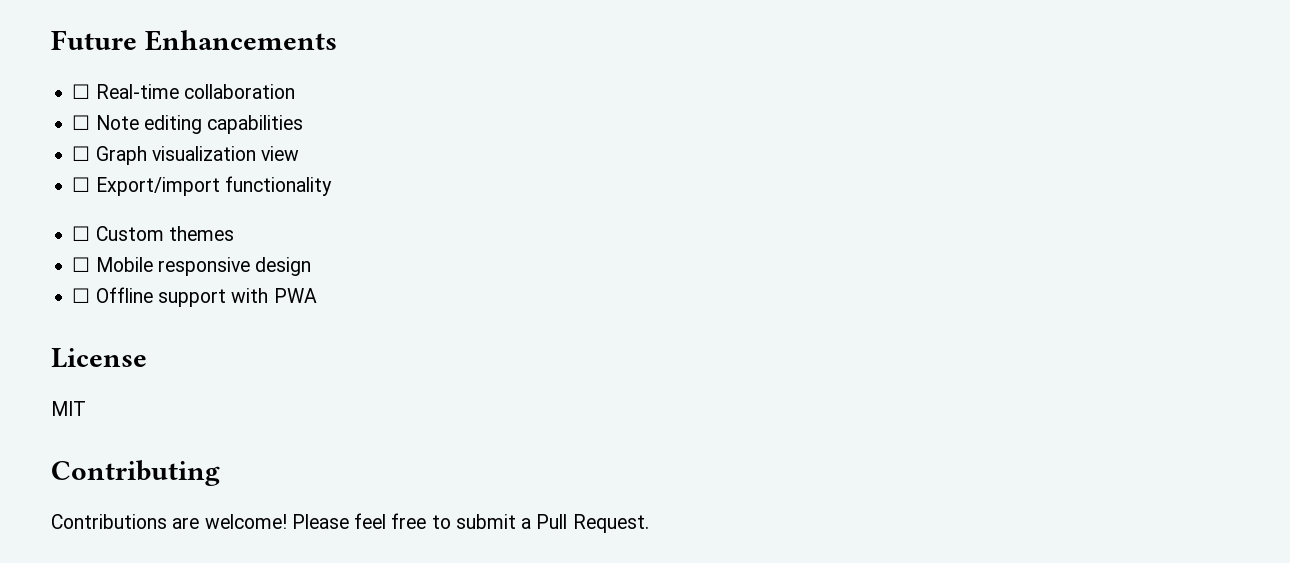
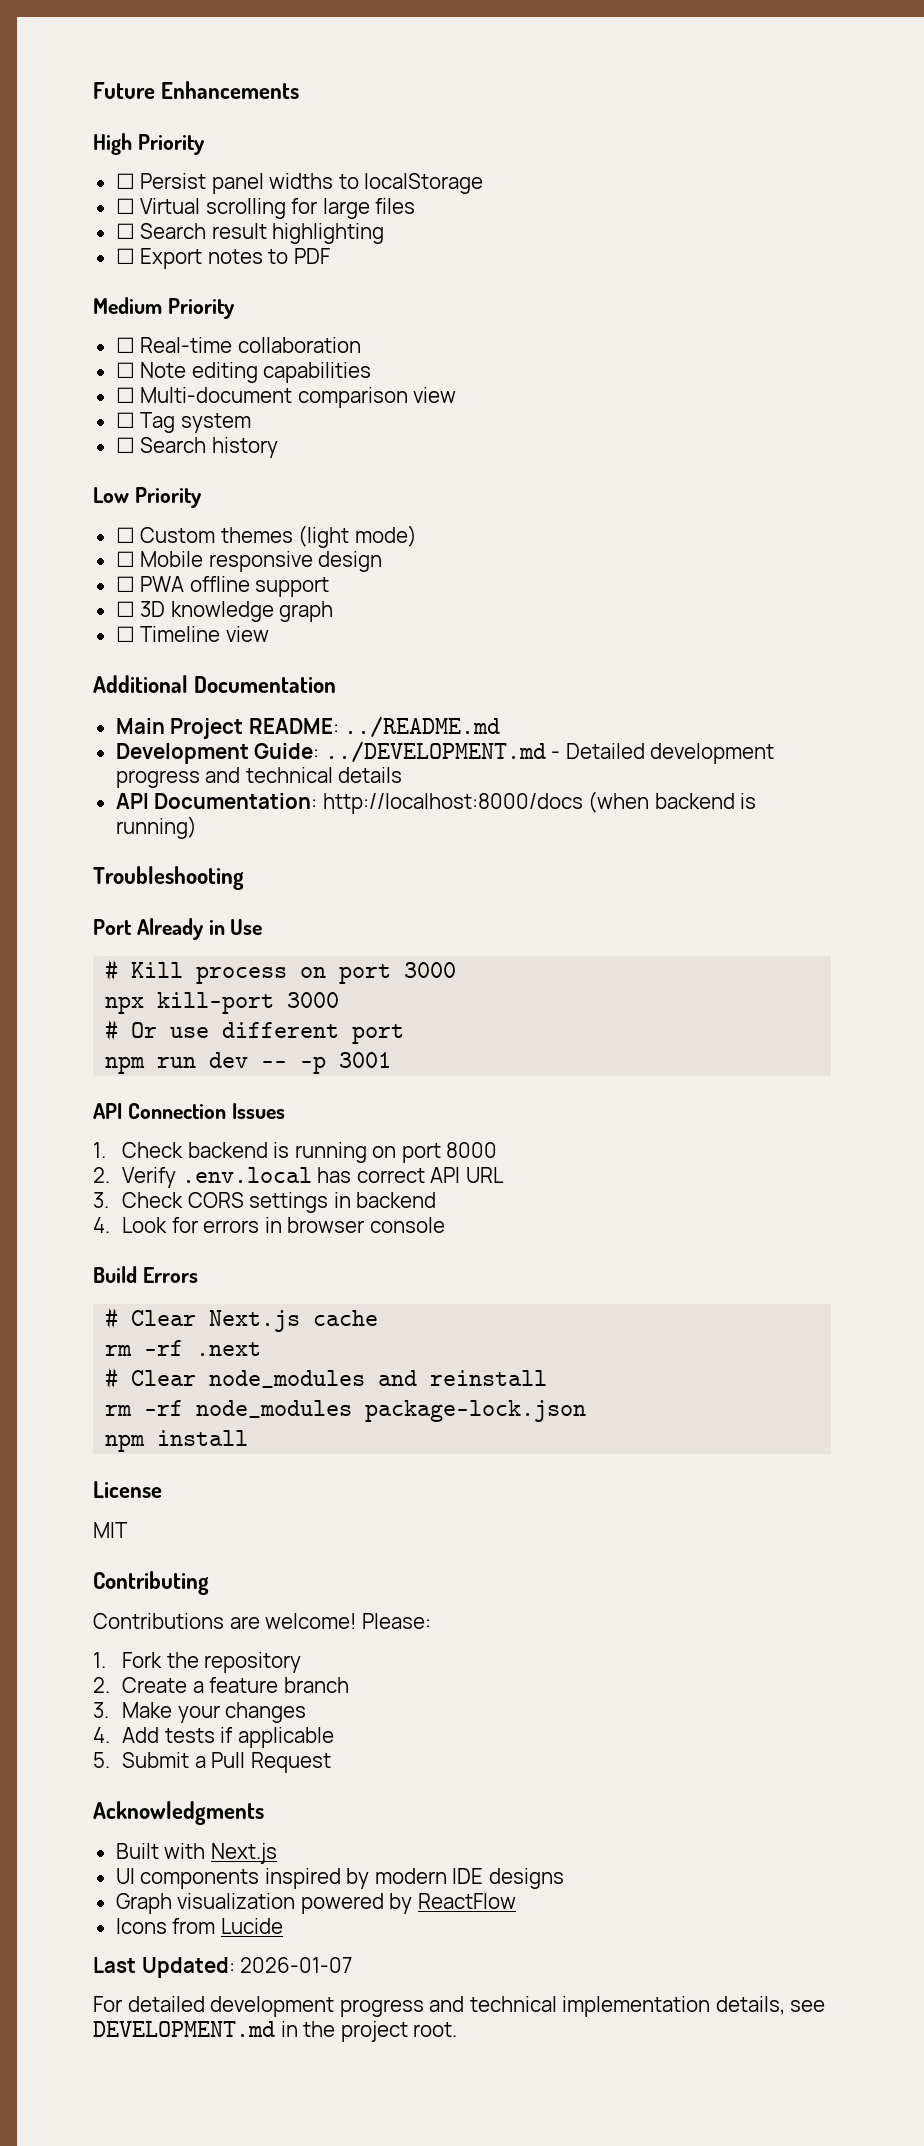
(337, 40) none -> [93,133,205,155] [115,173,484,194] [115,198,416,219] [115,223,385,244] [115,248,330,269] [93,297,235,319] // High Priority // ☐ Persist panel widths to localStorage // ☐ Virtual scrolling for large files // ☐ Search result highlighting // ☐ Export notes to PDF // Medium Priority
[95,146,256,165] Graph visualization -> [140,387,408,408] Multi-document comparison
[95,176,332,196] Export/import functionality -> [140,412,251,433] [115,437,278,458] [93,487,202,508] Tag system // ☐ Search history // Low Priority
(234, 233) none -> [298,525,417,548] (light mode)
[95,287,153,303] Offline -> [140,576,250,592] PWA offline
[231,288,317,303] with PWA -> [115,601,334,622] [115,626,269,642] [93,675,337,693] [115,716,501,739] [115,741,775,764] [115,767,403,788] [115,791,757,814] [115,816,197,839] [93,866,244,890] [93,918,263,940] [105,959,457,984] [105,992,340,1014] [105,1019,405,1044] [105,1052,392,1074] [93,1103,285,1119] [93,1142,498,1163] [93,1167,504,1188] [93,1192,437,1213] [93,1217,445,1233] [93,1266,198,1283] [105,1307,379,1332] [105,1340,262,1356] [105,1367,548,1389] [105,1400,587,1422] [105,1430,249,1452] // ☐ 3D knowledge graph // ☐ Timeline view // Additional Documentation // Main Project README: ../README.md // Development Guide: ../DEVELOPMENT.md - Detailed development progress and technical details // API Documentation: http://localhost:8000/docs (when backend is running) // Troubleshooting // Port Already in Use // # Kill process on port 3000 // npx kill-port 3000 // # Or use different port // npm run dev -- -p 3001 // API Connection Issues // 1. Check backend is running on port 8000 // 2. Verify .env.local has correct API URL // 3. Check CORS settings in backend // 4. Look for errors in browser console // Build Errors // # Clear Next.js cache // rm -rf .next // # Clear node_modules and reinstall // rm -rf node_modules package-lock.json // npm install
[291,513,649,533] Please feel free to submit a Pull Request. -> [361,1613,431,1629] [93,1652,302,1673] [93,1677,349,1693] [93,1702,307,1723] [93,1727,334,1748] [93,1752,331,1773] [93,1801,264,1825] [115,1843,277,1864] [115,1868,564,1889] [115,1893,516,1914] [115,1918,283,1934] [93,1957,353,1978] [93,1996,826,2017] [93,2021,458,2042] Please: // 1. Fork the repository // 2. Create a feature branch // 3. Make your changes // 4. Add tests if applicable // 5. Submit a Pull Request // Acknowledgments // Built with Next.js // UI components inspired by modern IDE designs // Graph visualization powered by ReactFlow // Icons from Lucide // Last Updated: 2026-01-07 // For detailed development progress and technical implementation details, see DEVELOPMENT.md in the project root.

